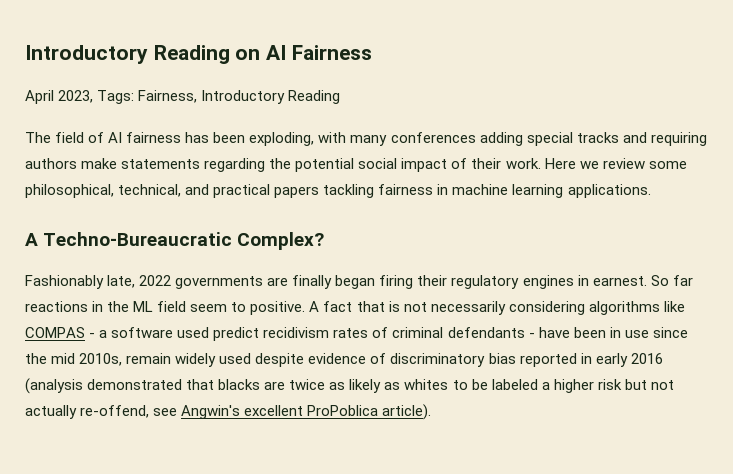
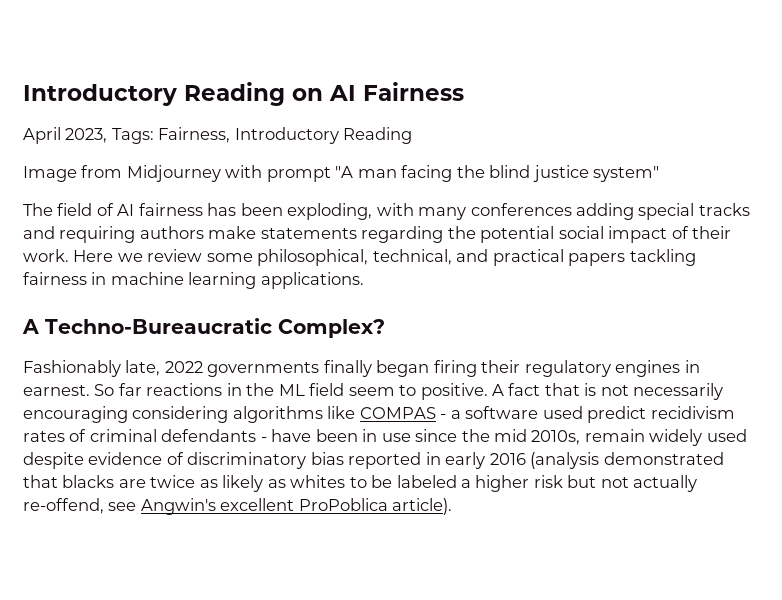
(341, 97) none -> [23,165,660,182] // Image from Midjourney with prompt "A man facing the blind justice system"
[267,277,289,286] are -> (320, 369) none
(506, 308) none -> [23,406,128,423] encouraging

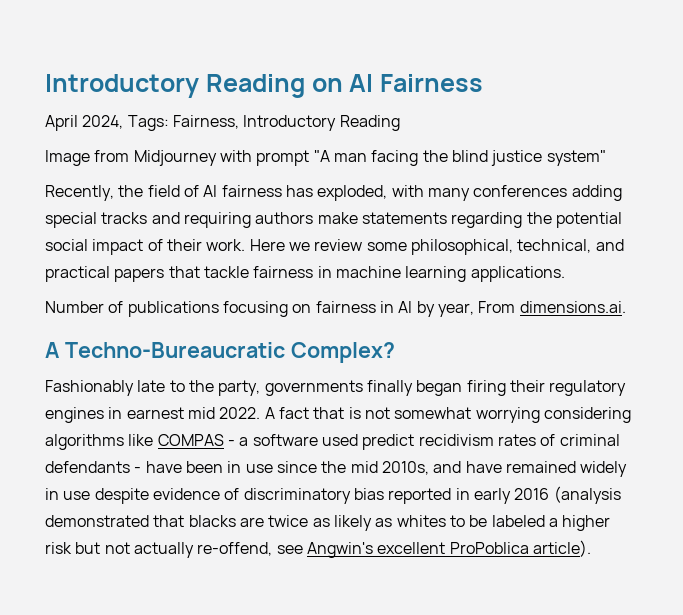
[65,128,108,143] 2023, -> [82,115,124,129] 2024,
[23,203,53,216] The -> [45,185,144,201] Recently, the
[240,203,373,220] been exploding, -> [317,185,388,201] exploded,
[629,249,696,266] tackling -> [168,266,249,278] that tackle
(364, 280) none -> [45,301,626,317] // Number of publications focusing on fairness in AI by year, From dimensions.ai.
[125,360,203,376] late, 2022 -> [137,380,261,396] late to the party,
[23,383,488,400] earnest. So far reactions in the ML field seem to positive. -> [126,407,261,419] earnest mid 2022.
[633,383,724,400] [23,406,128,423] necessarily encouraging -> [394,407,540,423] somewhat worrying
[584,429,747,446] remain widely used -> [433,461,628,477] [45,488,91,500] and have remained widely in use

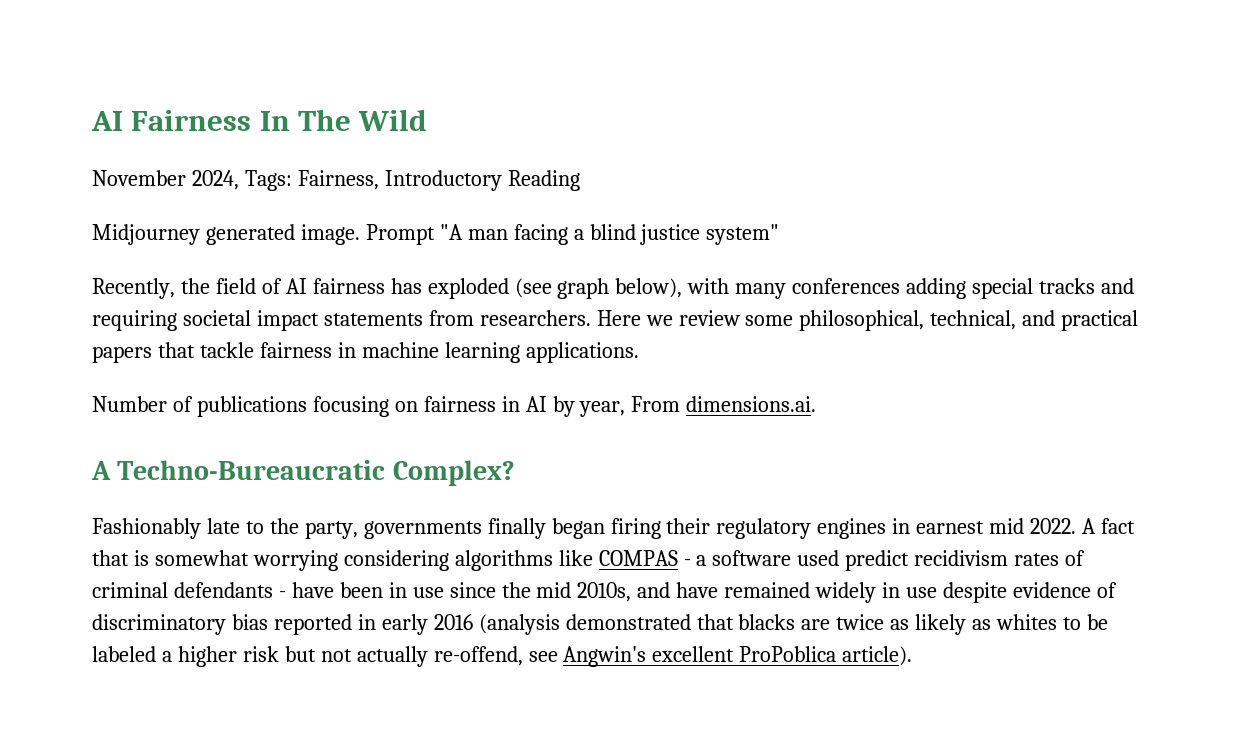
[45,74,343,98] Introductory Reading on -> (91, 121) none
[45,115,78,131] // April -> [259,109,428,131] [92,170,186,186] In The Wild // November
[45,150,310,166] Image from Midjourney with prompt -> [92,224,435,245] Midjourney generated image. Prompt
[422,150,448,162] the -> [573,229,584,240] a
[317,185,388,201] exploded, -> [427,278,683,299] exploded (see graph below),
[255,212,622,228] [45,239,246,255] authors make statements regarding the potential social impact of their work. -> [182,310,591,331] societal impact statements from researchers.
[364,407,390,419] not -> (149, 558) none

